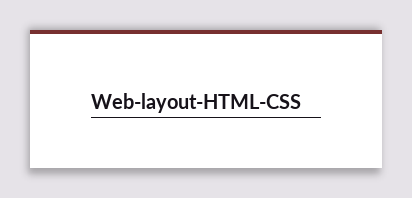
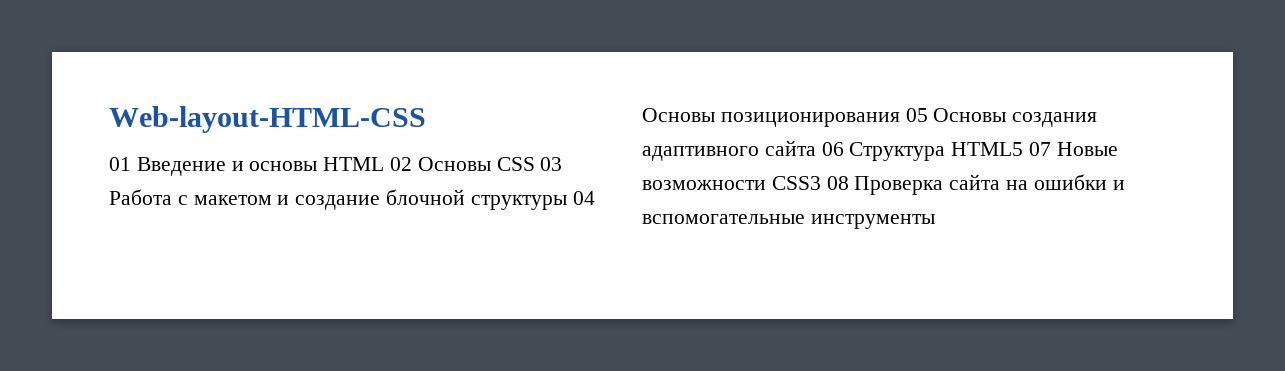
(301, 103) none -> [109,157,563,176] [109,189,595,210] [642,108,1098,127] [642,140,1118,161] [642,174,1125,195] [642,214,935,229] // 01 Введение и основы HTML 02 Основы CSS 03 Работа с макетом и создание блочной структуры 04 Основы позиционирования 05 Основы создания адаптивного сайта 06 Структура HTML5 07 Новые возможности CSS3 08 Проверка сайта на ошибки и вспомогательные инструменты

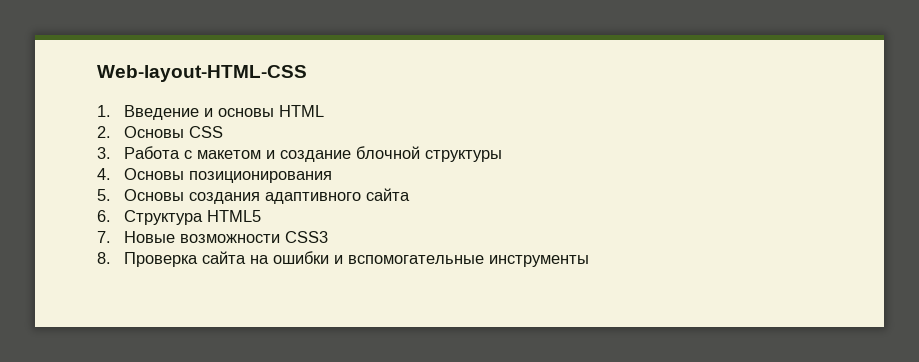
[109,157,131,171] 01 -> [97,105,111,117] 1.
[390,157,413,171] 02 -> [97,126,111,138] // 2.
[540,157,563,171] 03 -> [97,147,111,159] // 3.
[572,191,595,205] 04 -> [97,168,111,180] // 4.
[905,108,928,122] 05 -> [97,189,111,201] // 5.
[821,142,844,156] 06 -> [97,210,111,222] // 6.
[1029,142,1052,156] 07 -> [97,231,111,243] // 7.
[826,176,849,190] 08 -> [97,252,111,264] // 8.

